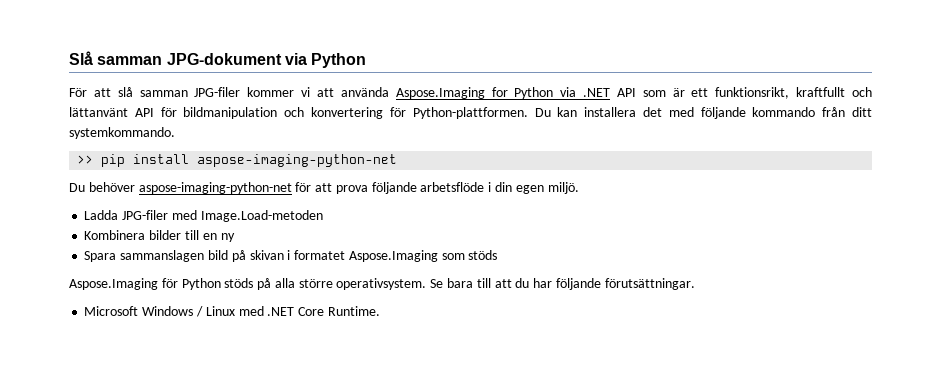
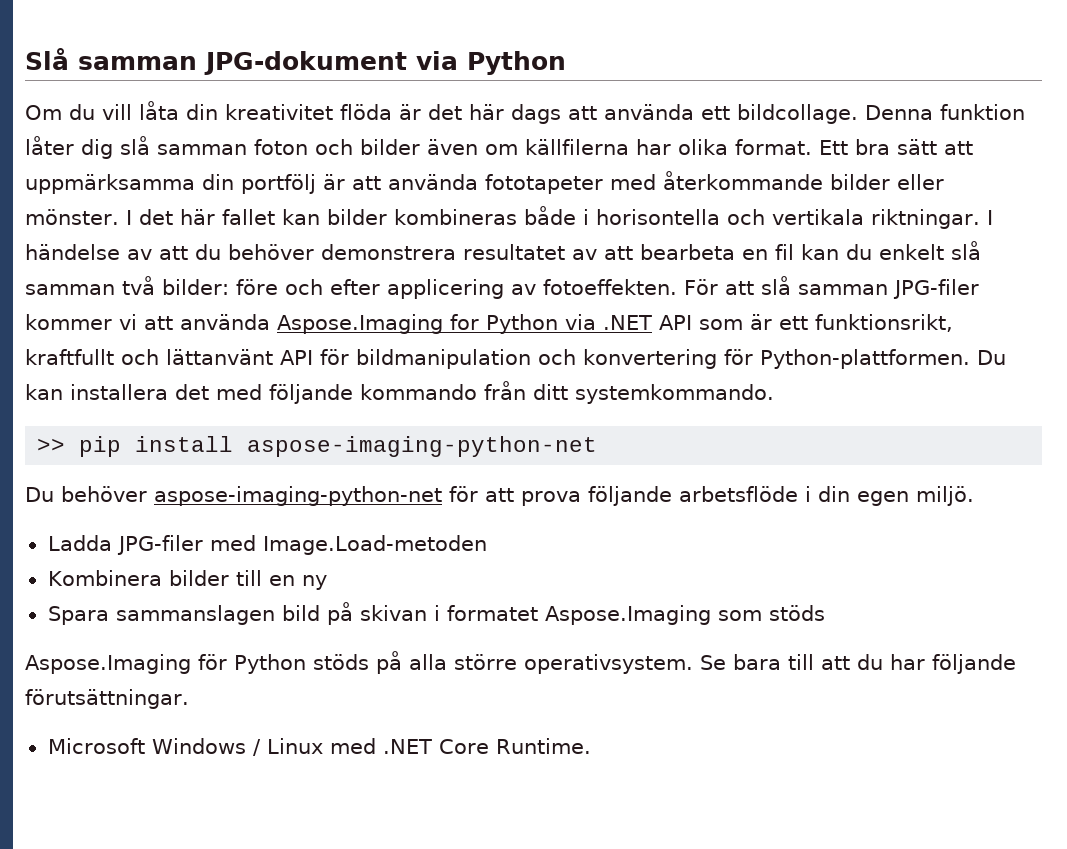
(367, 60) none -> [25,101,1025,124] [25,136,973,159] [25,171,944,194] [25,206,993,229] [25,241,981,260] [25,276,677,299] Om du vill låta din kreativitet flöda är det här dags att använda ett bildcollage. Denna funktion låter dig slå samman foton och bilder även om källfilerna har olika format. Ett bra sätt att uppmärksamma din portfölj är att använda fototapeter med återkommande bilder eller mönster. I det här fallet kan bilder kombineras både i horisontella och vertikala riktningar. I händelse av att du behöver demonstrera resultatet av att bearbeta en fil kan du enkelt slå samman två bilder: före och efter applicering av fotoeffekten.

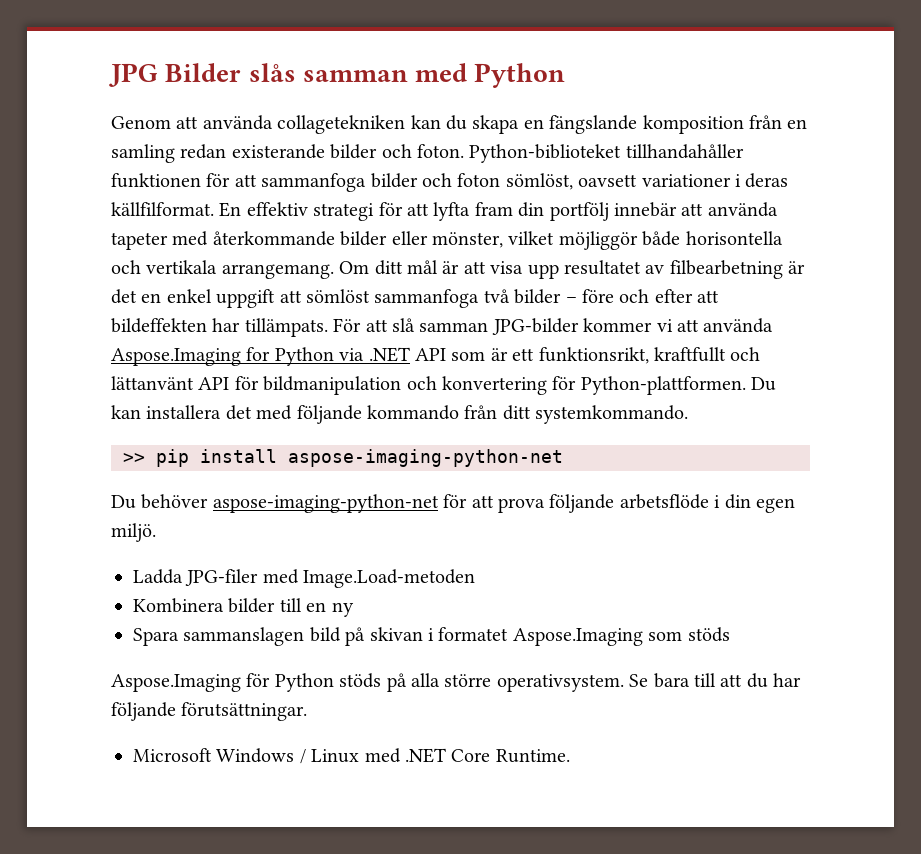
[25,48,566,75] [25,101,1025,124] [25,136,973,159] [25,174,195,194] Slå samman JPG-dokument via Python // Om du vill låta din kreativitet flöda är det här dags att använda ett bildcollage. Denna funktion låter dig slå samman foton och bilder även om källfilerna har olika format. Ett bra sätt att uppmärksamma -> [109,63,566,88] [111,115,808,134] [111,144,744,163] [111,173,789,192] [111,202,513,221] JPG Bilder slås samman med Python // Genom att använda collagetekniken kan du skapa en fängslande komposition från en samling redan existerande bilder och foton. Python-biblioteket tillhandahåller funktionen för att sammanfoga bilder och foton sömlöst, oavsett variationer i deras källfilformat. En effektiv strategi för att lyfta fram
[323,174,603,194] är att använda fototapeter -> [613,202,778,217] [111,232,168,250] innebär att använda tapeter
[25,206,993,229] [25,241,981,260] [25,276,677,299] mönster. I det här fallet kan bilder kombineras både i horisontella och vertikala riktningar. I händelse av att du behöver demonstrera resultatet av att bearbeta en fil kan du enkelt slå samman två bilder: före och efter applicering av fotoeffekten. -> [432,231,783,250] [111,260,806,279] [111,289,720,308] [111,318,328,337] mönster, vilket möjliggör både horisontella och vertikala arrangemang. Om ditt mål är att visa upp resultatet av filbearbetning är det en enkel uppgift att sömlöst sammanfoga två bilder – före och efter att bildeffekten har tillämpats.
[892,279,979,299] JPG-filer -> [491,318,579,335] JPG-bilder

